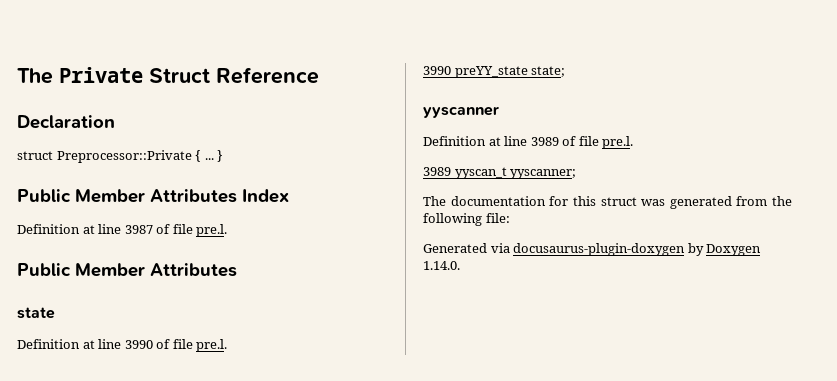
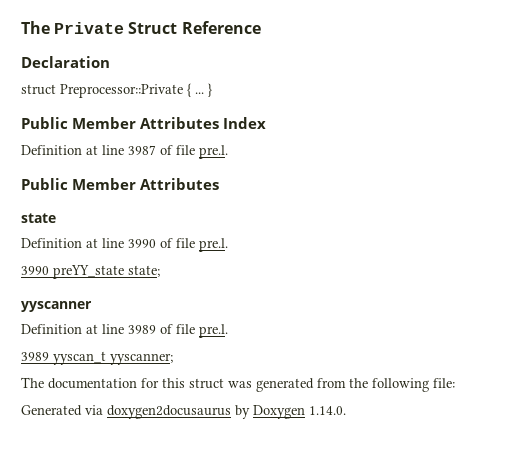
[513,243,686,256] docusaurus-plugin-doxygen -> [107,405,231,419] doxygen2docusaurus

